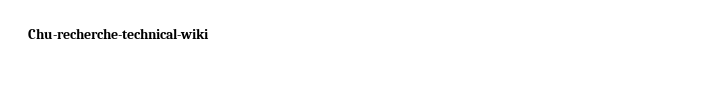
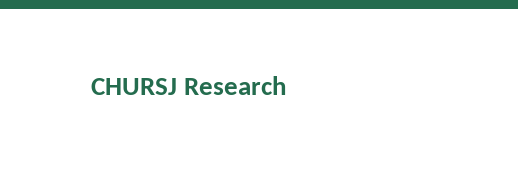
[28,28,209,39] Chu-recherche-technical-wiki -> [91,76,287,95] CHURSJ Research

